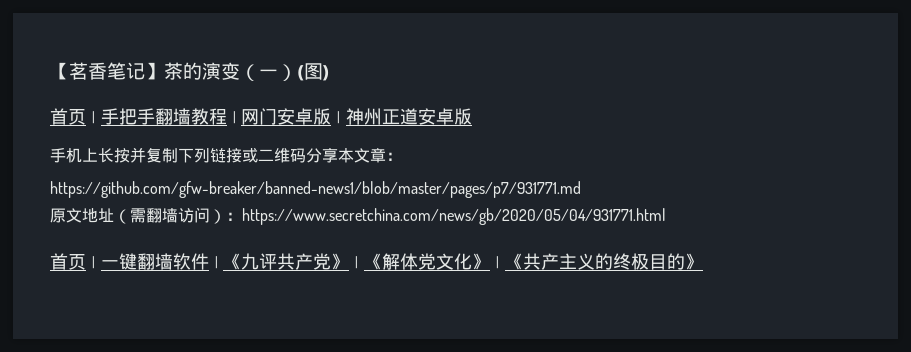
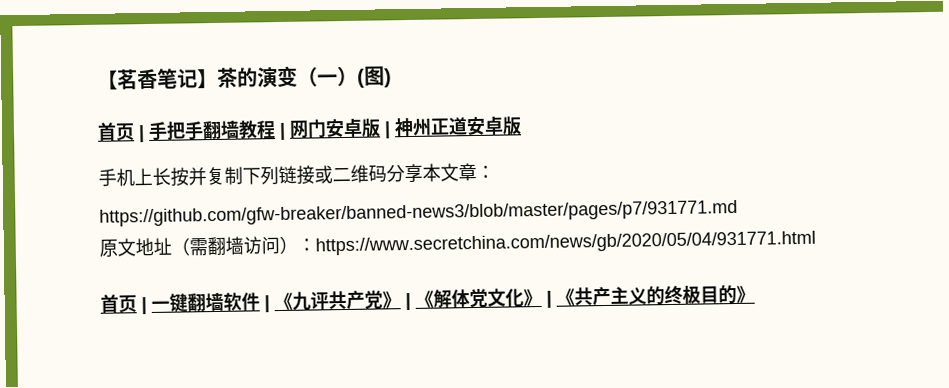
[50,181,581,198] https://github.com/gfw-breaker/banned-news1/blob/master/pages/p7/931771.md -> [99,199,738,227] https://github.com/gfw-breaker/banned-news3/blob/master/pages/p7/931771.md

